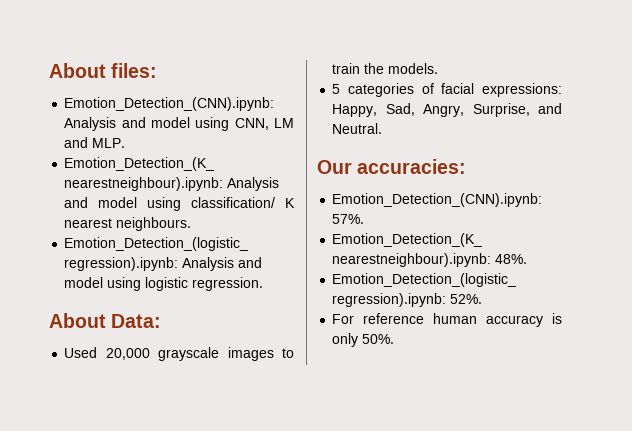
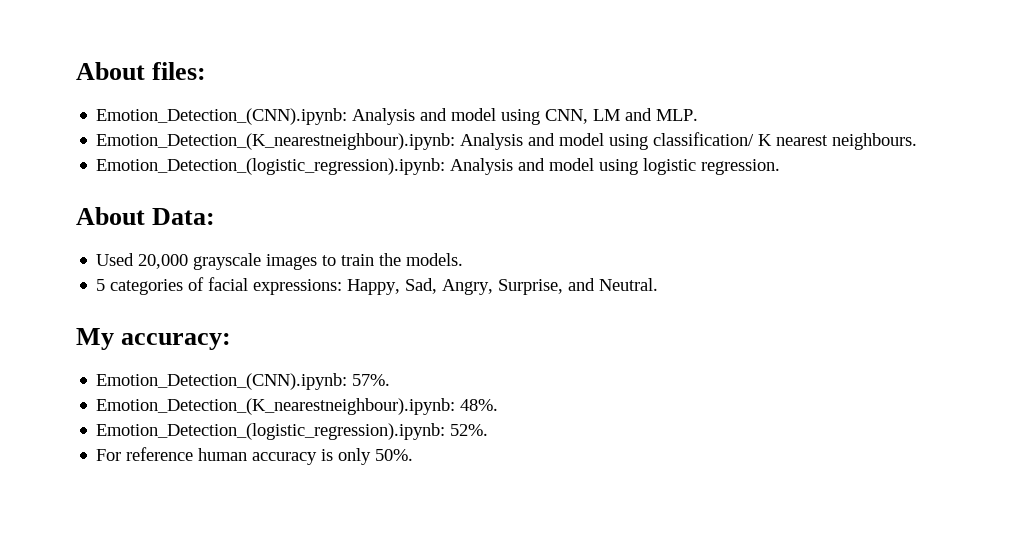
[317,159,467,174] Our accuracies: -> [76,328,232,350] My accuracy:

